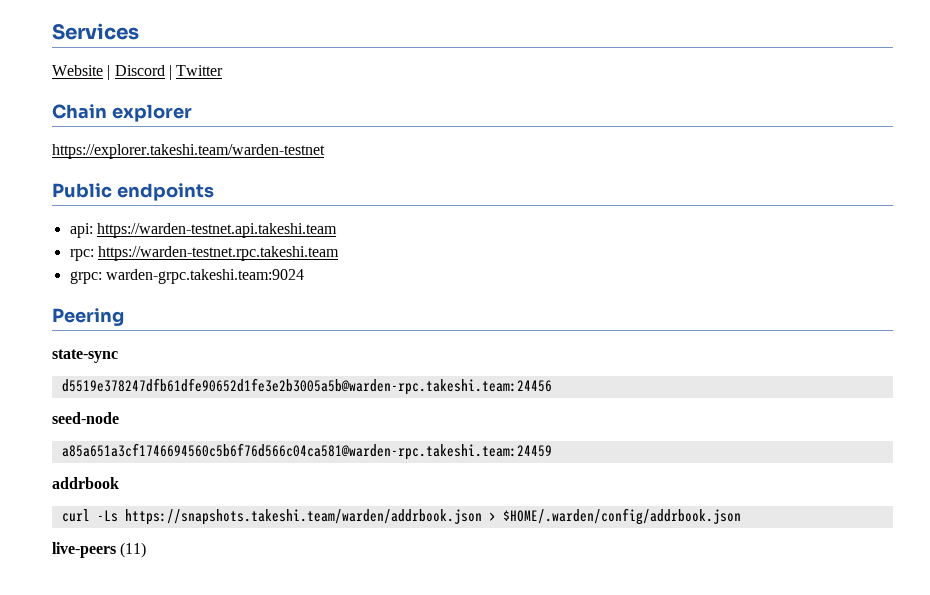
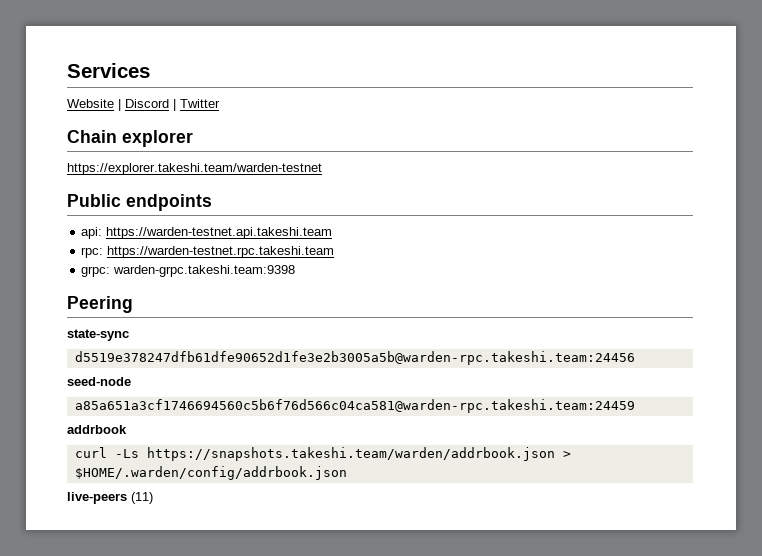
[105,269,304,284] warden-grpc.takeshi.team:9024 -> [113,265,296,277] warden-grpc.takeshi.team:9398

